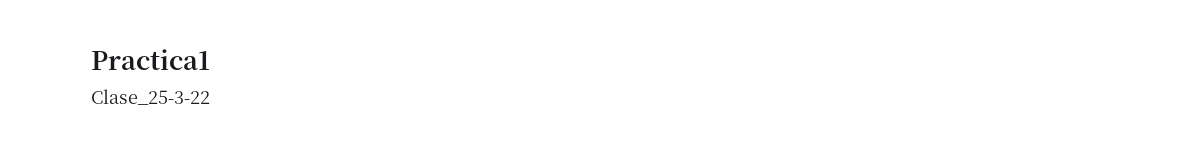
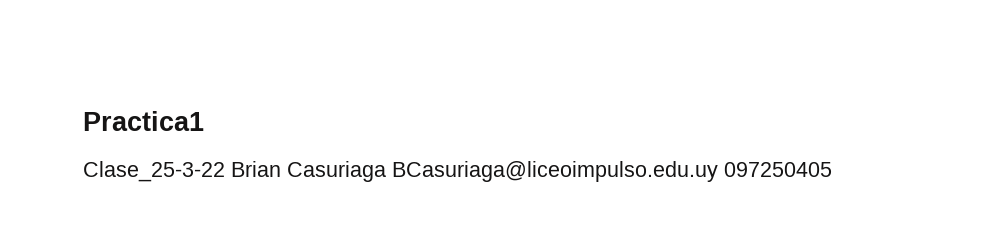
(210, 97) none -> [231,161,832,182] Brian Casuriaga BCasuriaga@liceoimpulso.edu.uy 097250405

